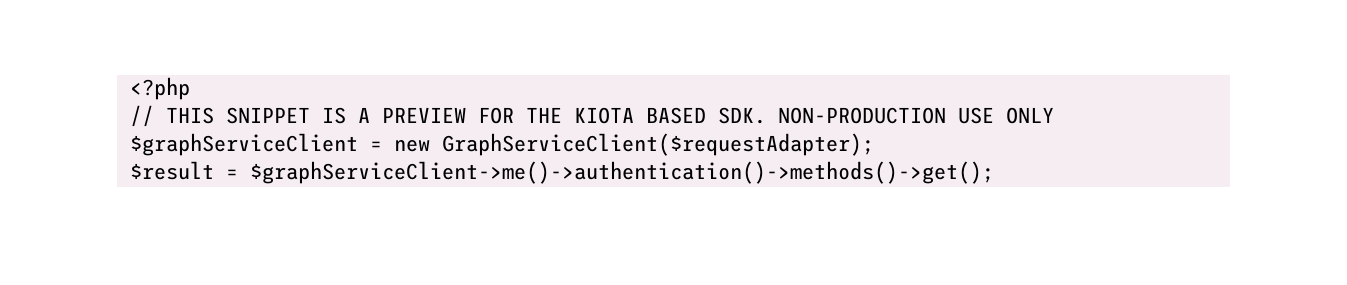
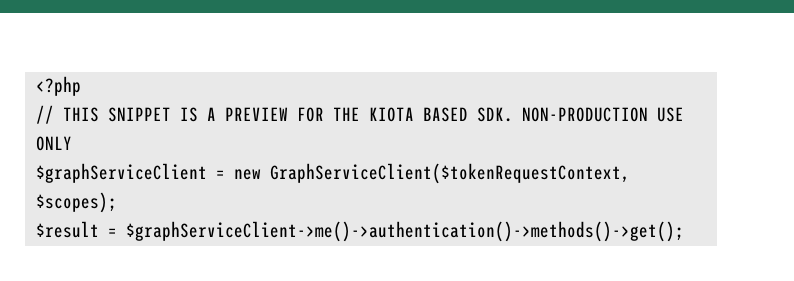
[442,133,875,156] GraphServiceClient($requestAdapter); -> [269,163,630,184] [35,192,117,213] GraphServiceClient($tokenRequestContext, $scopes);

